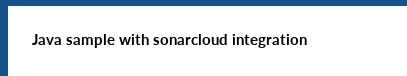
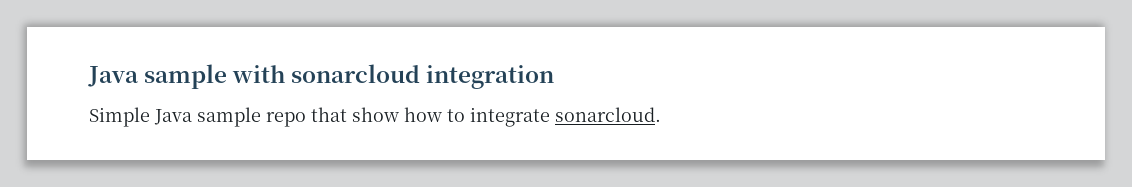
(307, 41) none -> [89,107,661,127] // Simple Java sample repo that show how to integrate sonarcloud.

